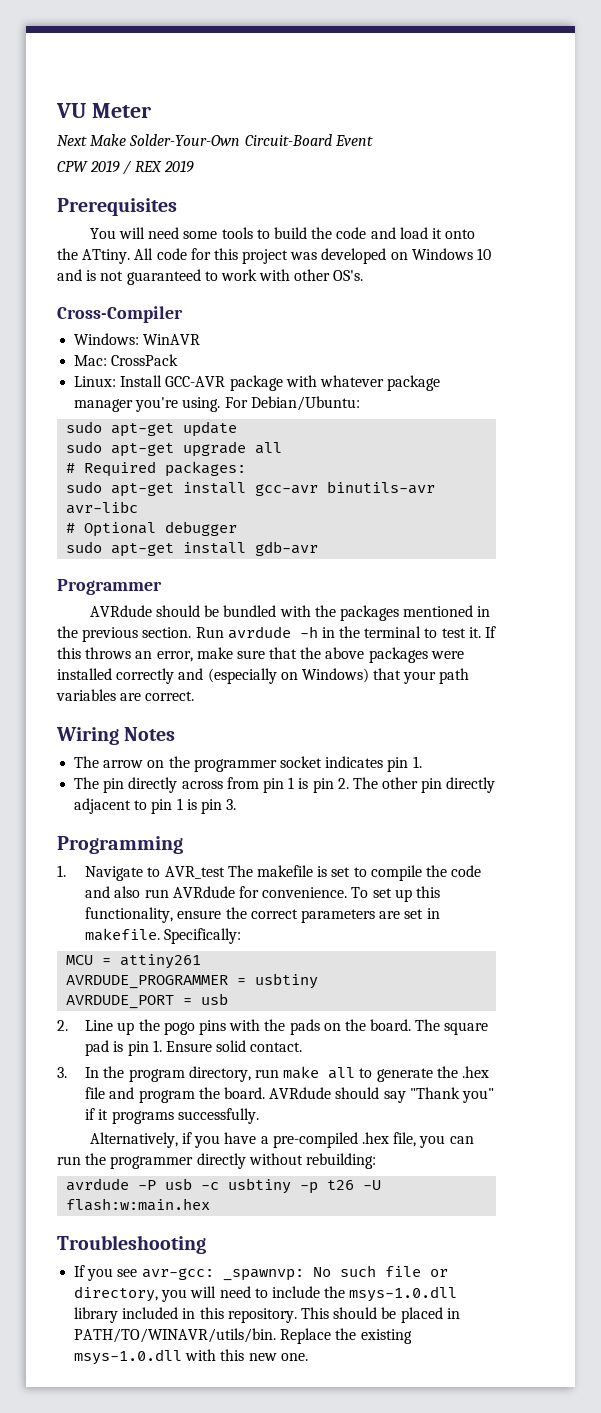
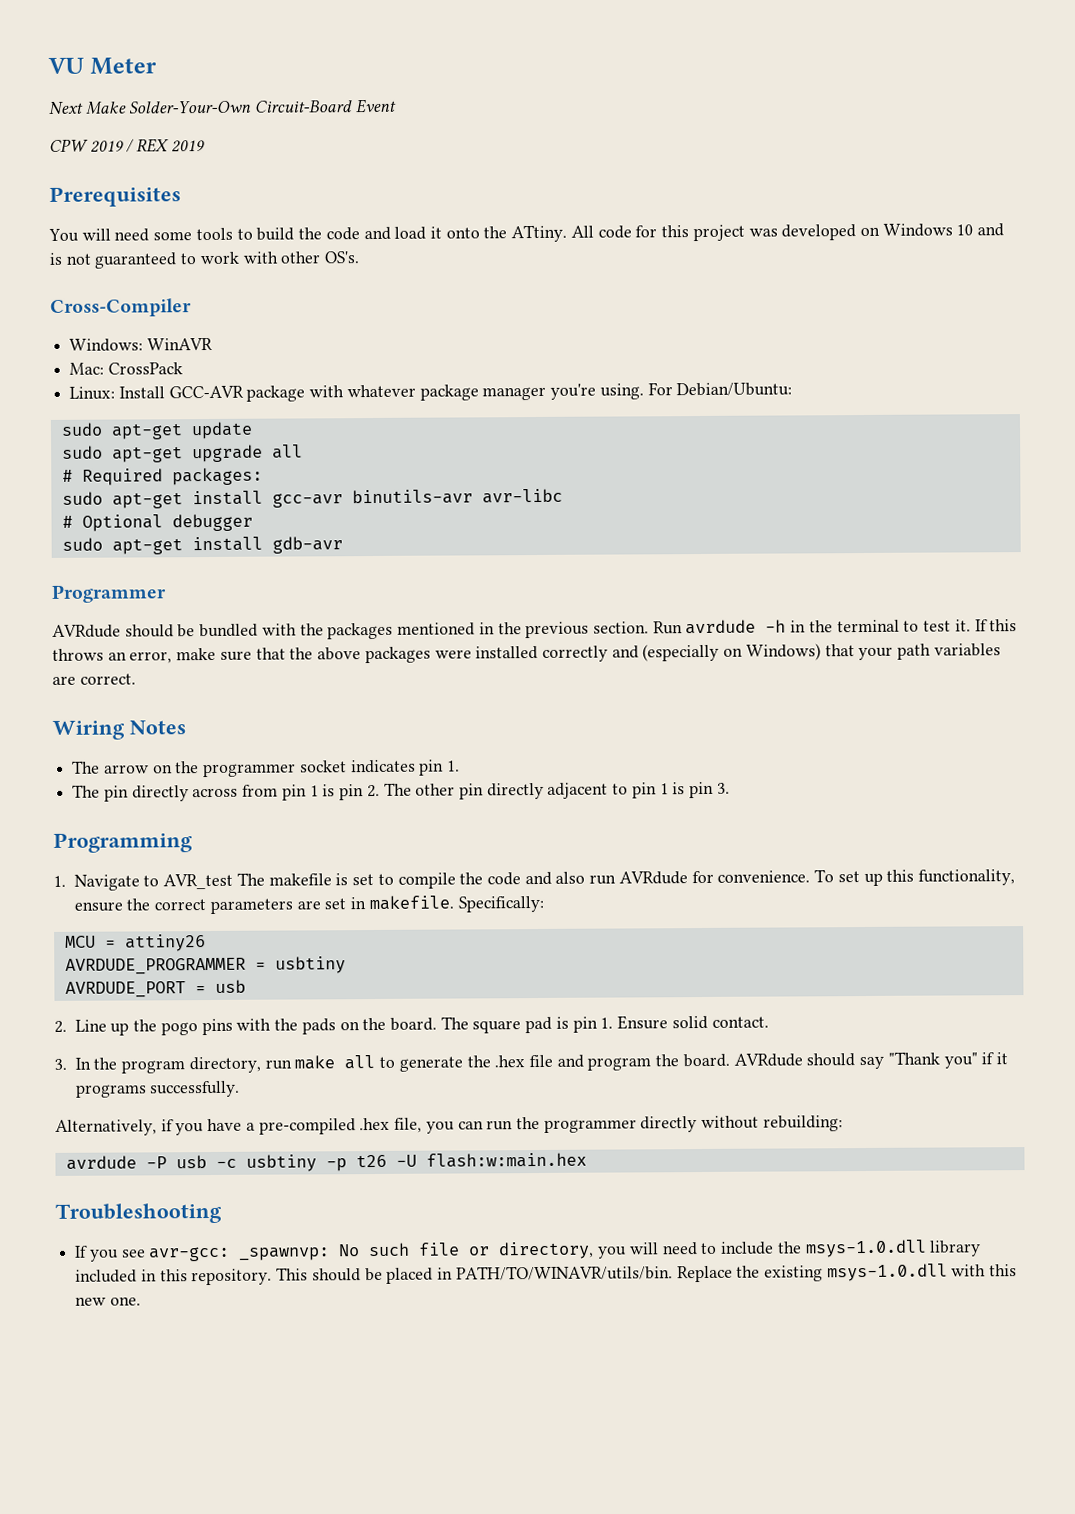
[120,954,202,969] attiny261 -> [124,934,206,952] attiny26

